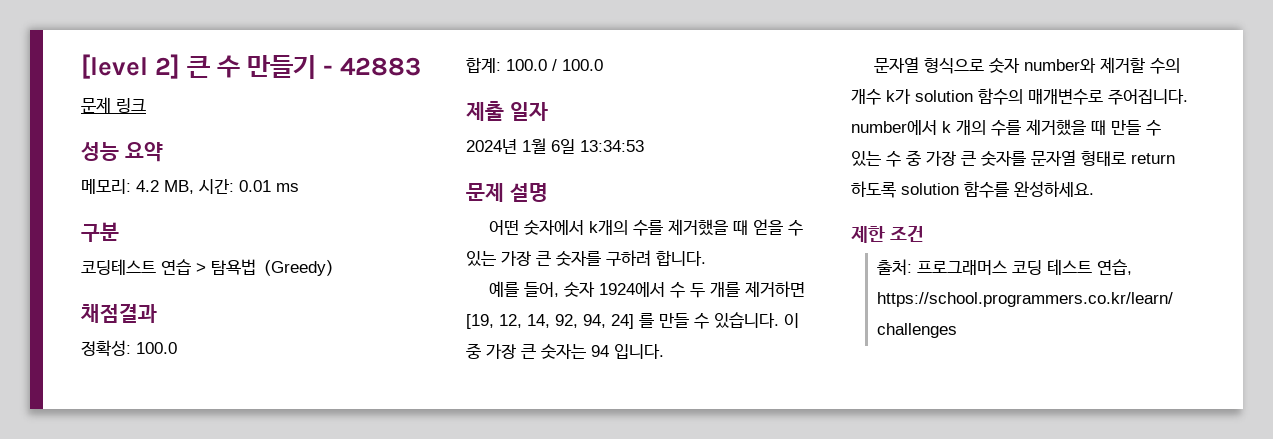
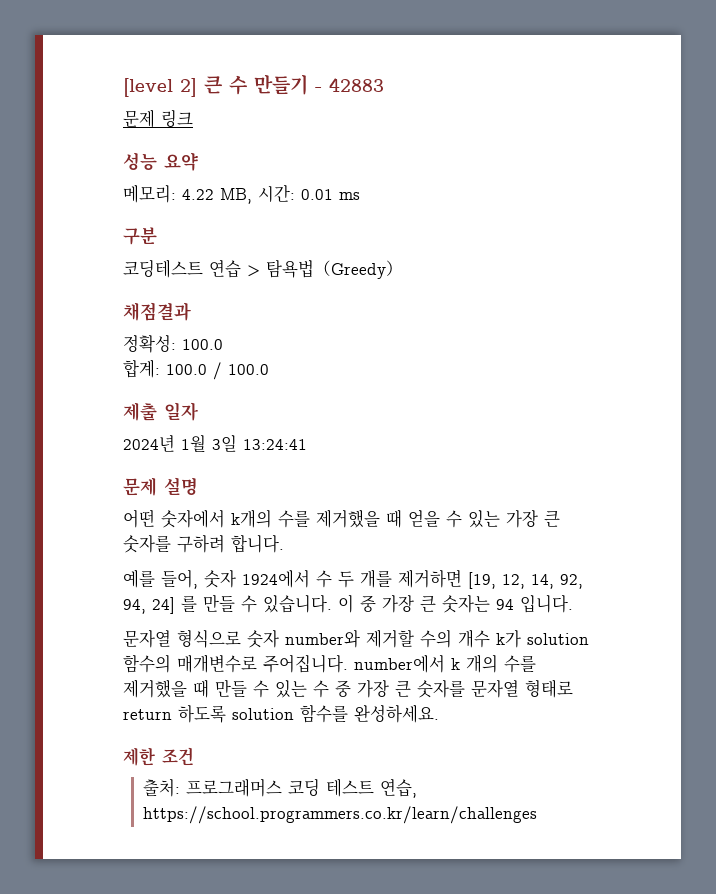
[136,180,159,192] 4.2 -> [182,189,214,200] 4.22
[551,139,644,154] 6일 13:34:53 -> [212,435,307,452] 3일 13:24:41

